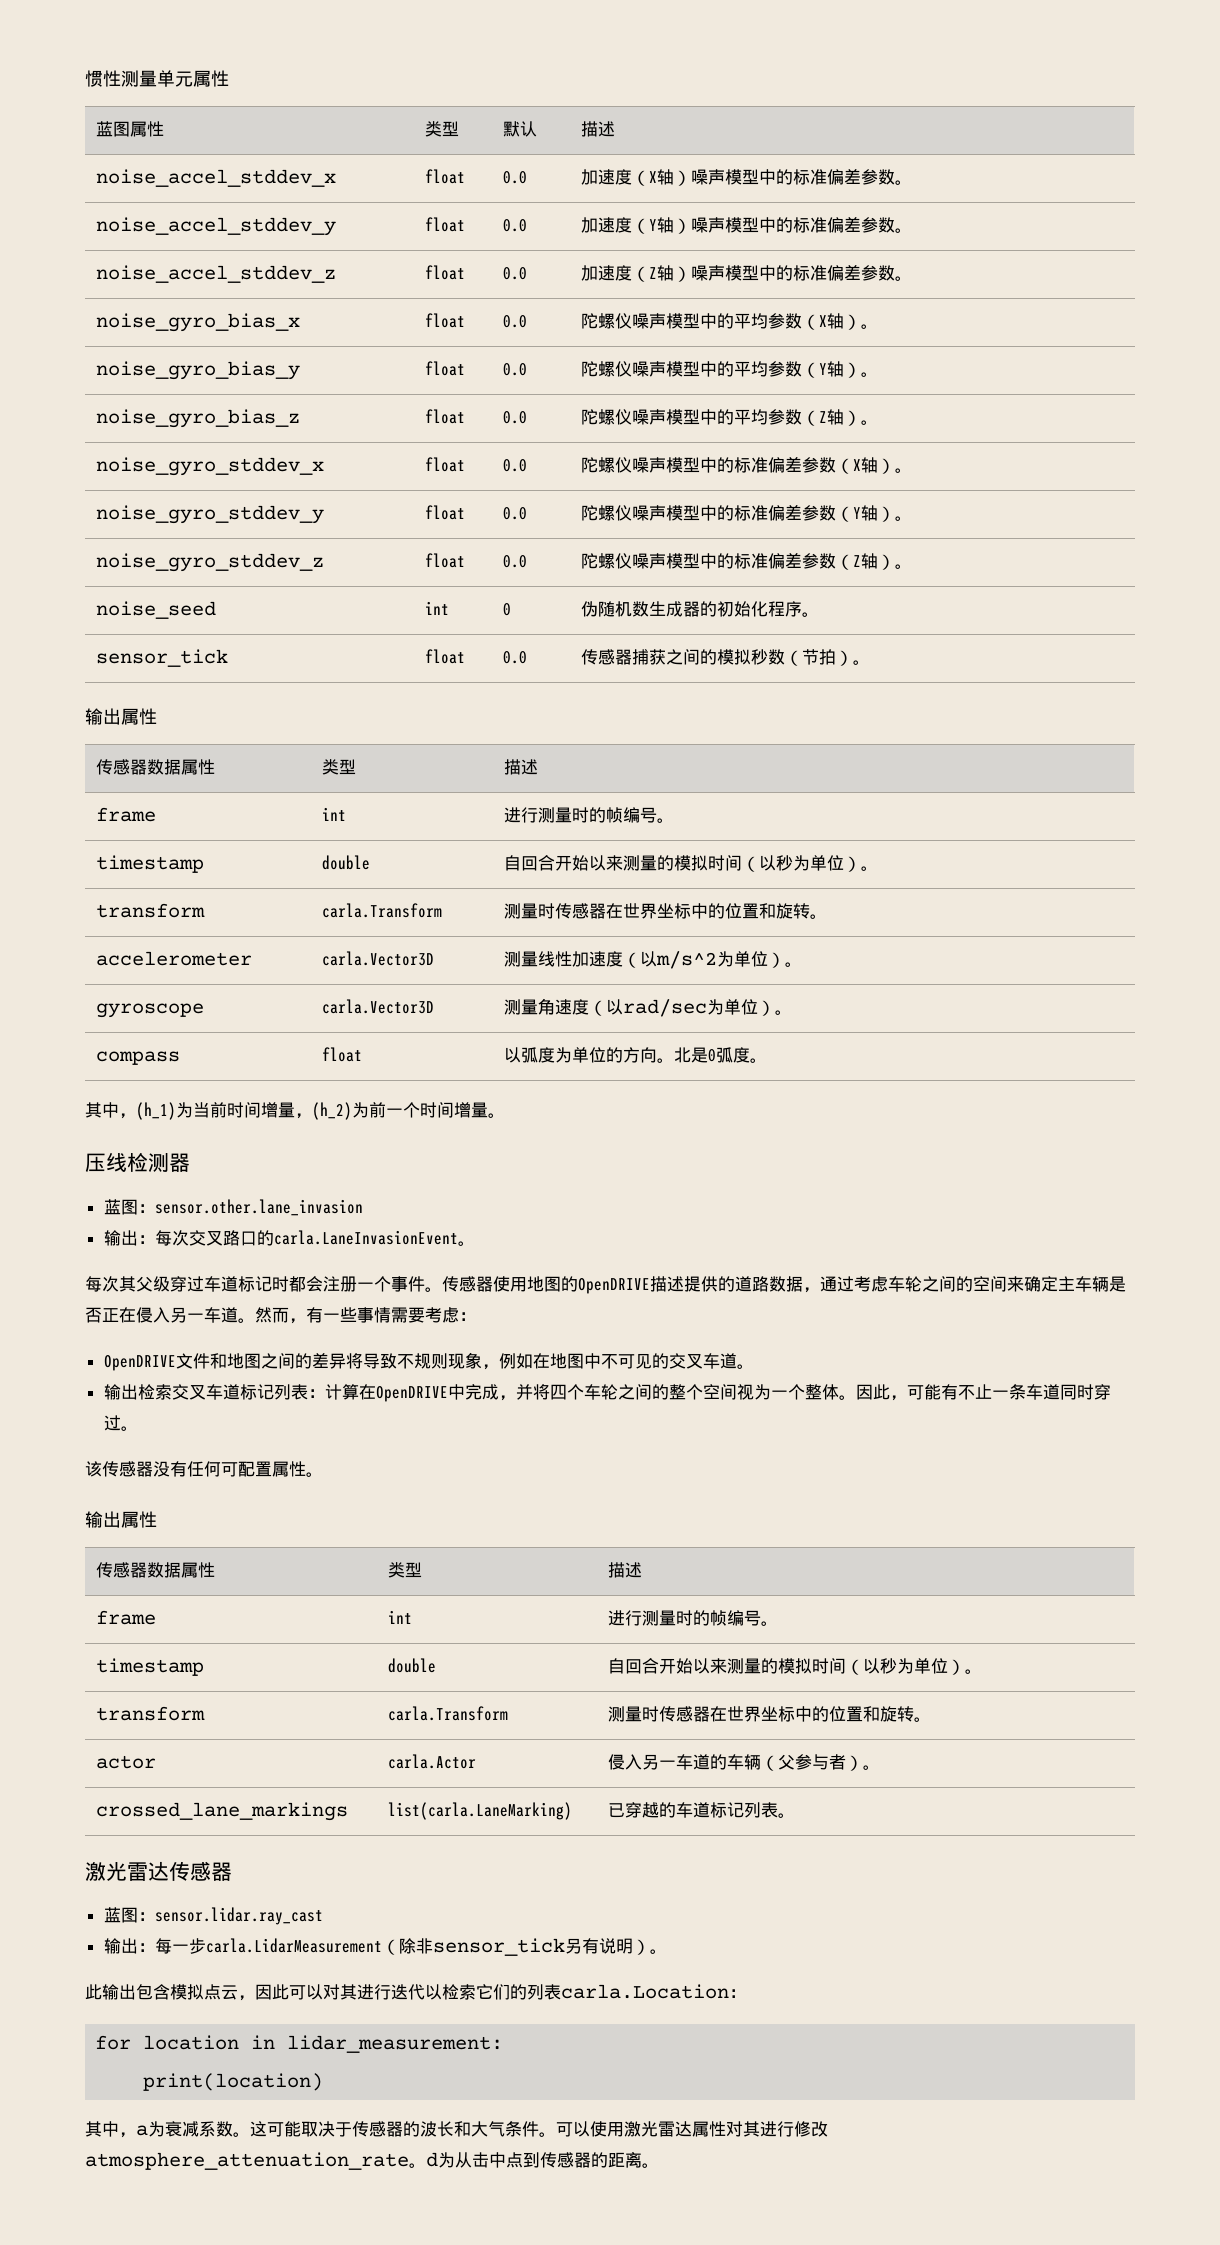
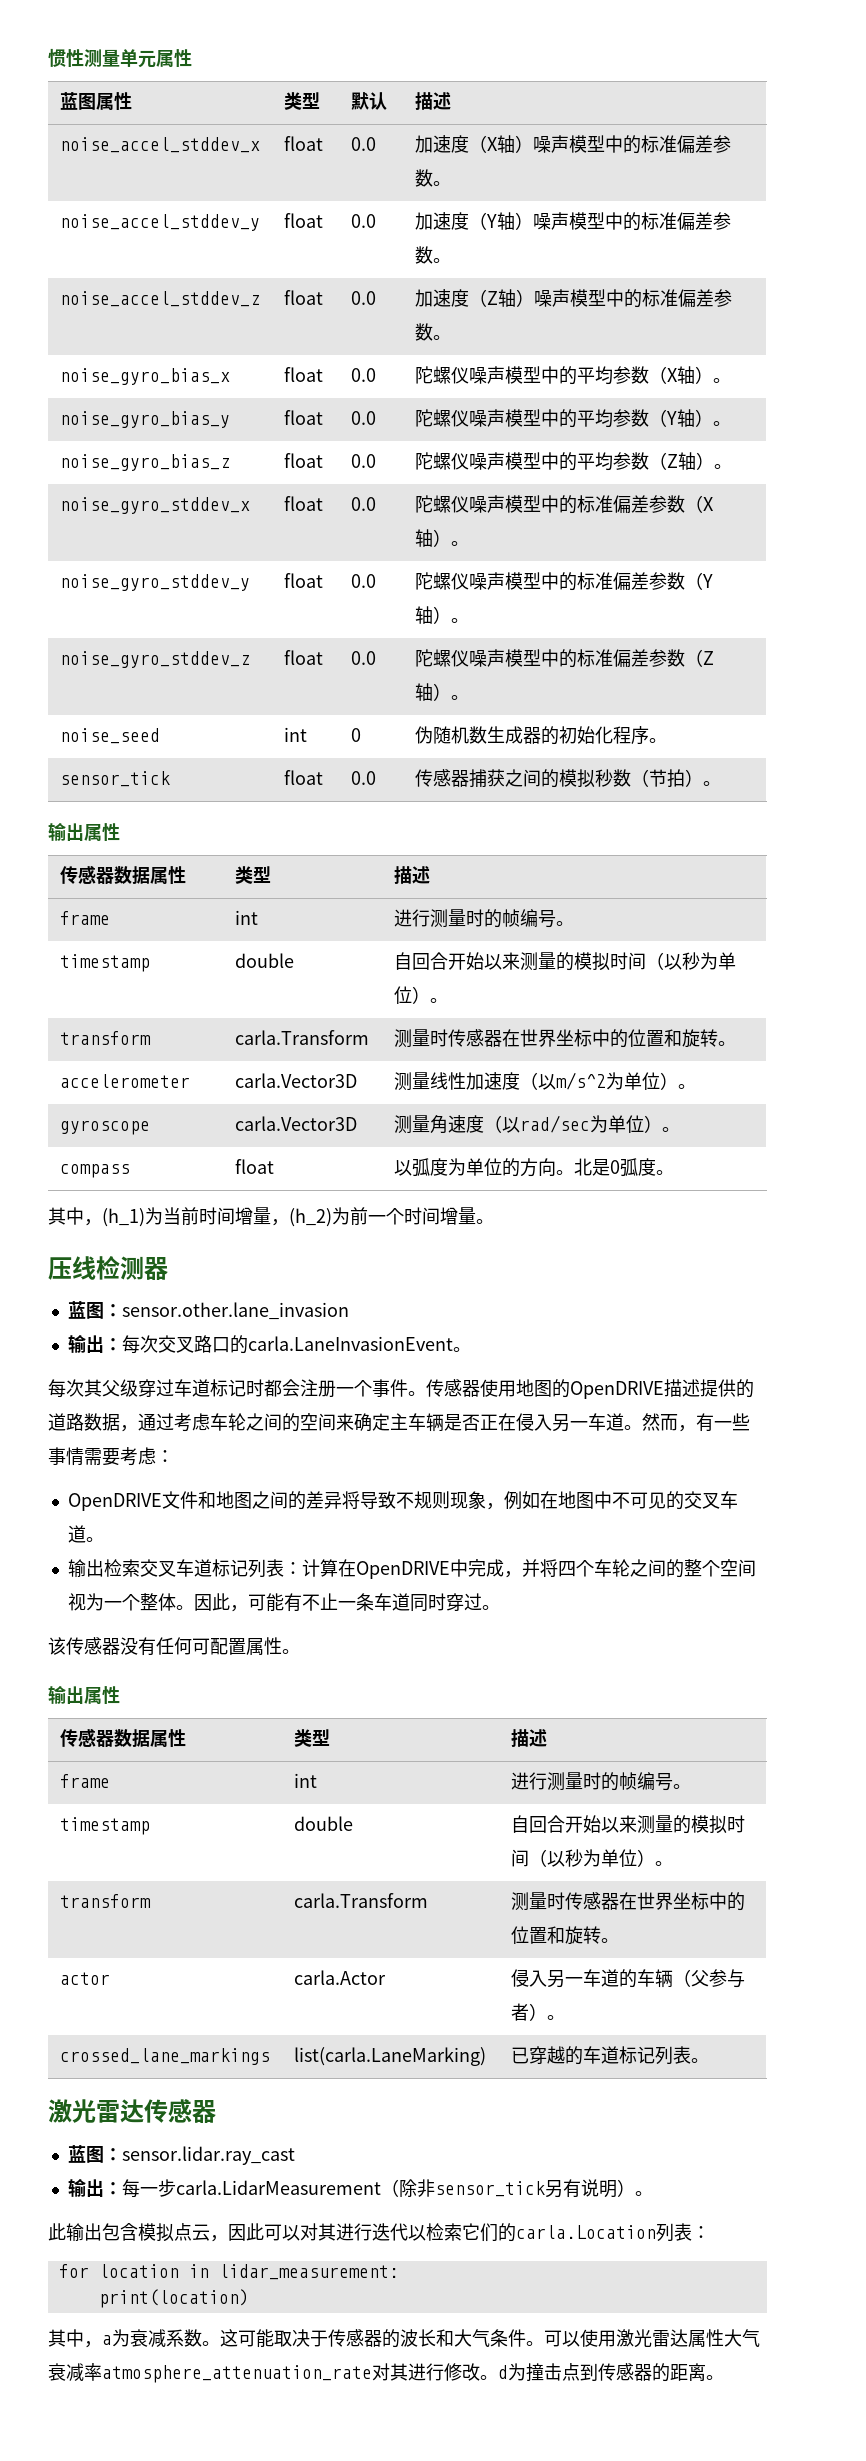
[527,1984,729,2000] 列表carla.Location -> [516,2223,692,2242] carla.Location列表
(726, 2129) none -> [724,2329,760,2347] [48,2363,372,2383] 大气衰减率atmosphere_attenuation_rate
[85,2152,409,2170] atmosphere_attenuation_rate -> (480, 2372) none
[455,2152,506,2168] 从击中 -> [526,2363,562,2382] 撞击

